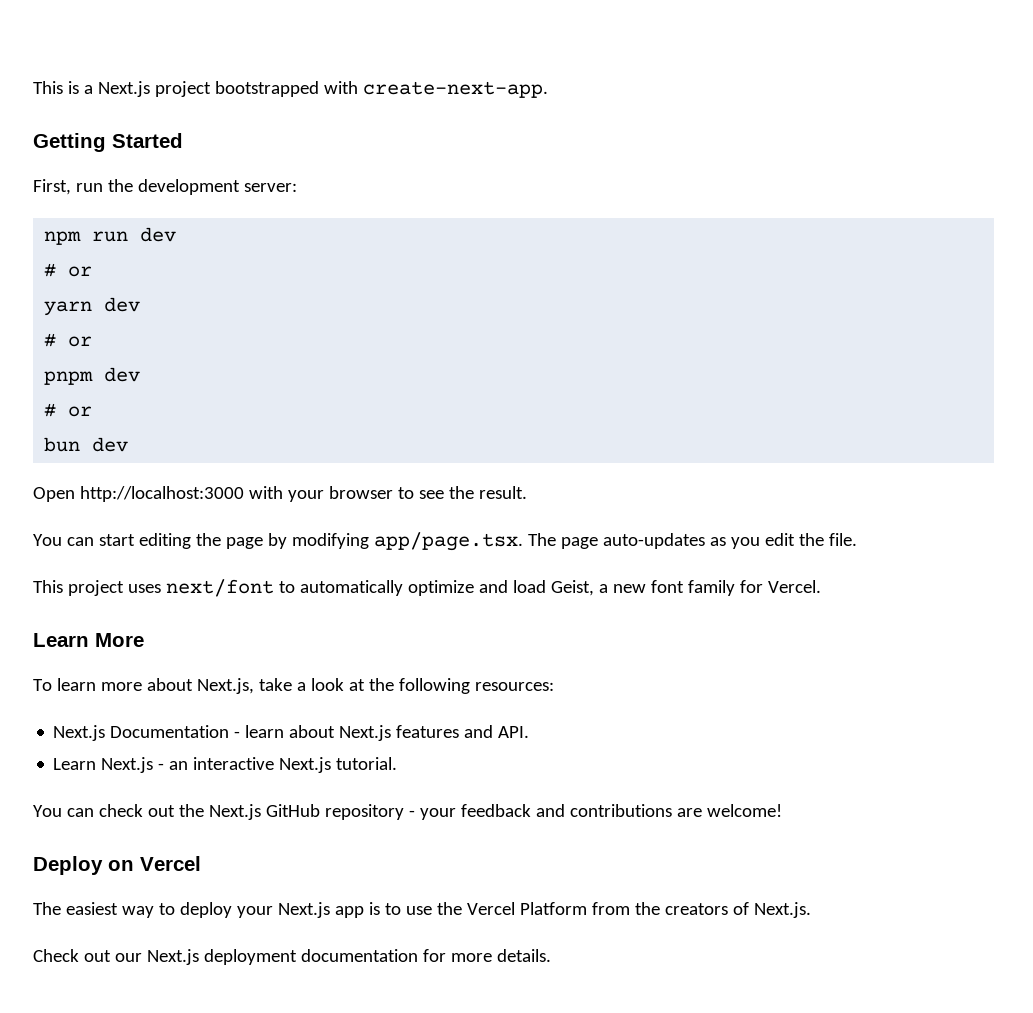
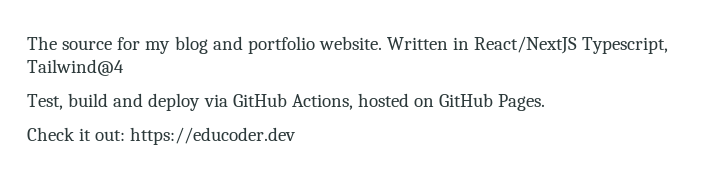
[33,81,548,98] [33,133,183,152] [33,179,297,195] [44,227,177,245] [44,263,93,277] [44,297,141,316] [44,333,93,347] [44,367,141,385] [44,403,93,417] [44,437,129,452] [33,486,527,502] [33,532,857,551] [33,579,821,597] [33,633,144,647] [33,678,554,694] [53,725,530,741] [53,757,398,773] [33,804,782,820] [33,856,201,875] [33,902,811,918] [33,949,551,965] This is a Next.js project bootstrapped with create-next-app. // Getting Started // First, run the development server: // npm run dev // # or // yarn dev // # or // pnpm dev // # or // bun dev // Open http://localhost:3000 with your browser to see the result. // You can start editing the page by modifying app/page.tsx. The page auto-updates as you edit the file. // This project uses next/font to automatically optimize and load Geist, a new font family for Vercel. // Learn More // To learn more about Next.js, take a look at the following resources: // Next.js Documentation - learn about Next.js features and API. // Learn Next.js - an interactive Next.js tutorial. // You can check out the Next.js GitHub repository - your feedback and contributions are welcome! // Deploy on Vercel // The easiest way to deploy your Next.js app is to use the Vercel Platform from the creators of Next.js. // Check out our Next.js deployment documentation for more details. -> [27,36,669,54] [27,59,124,76] [27,93,546,111] [27,127,297,145] The source for my blog and portfolio website. Written in React/NextJS Typescript, Tailwind@4 // Test, build and deploy via GitHub Actions, hosted on GitHub Pages. // Check it out: https://educoder.dev

